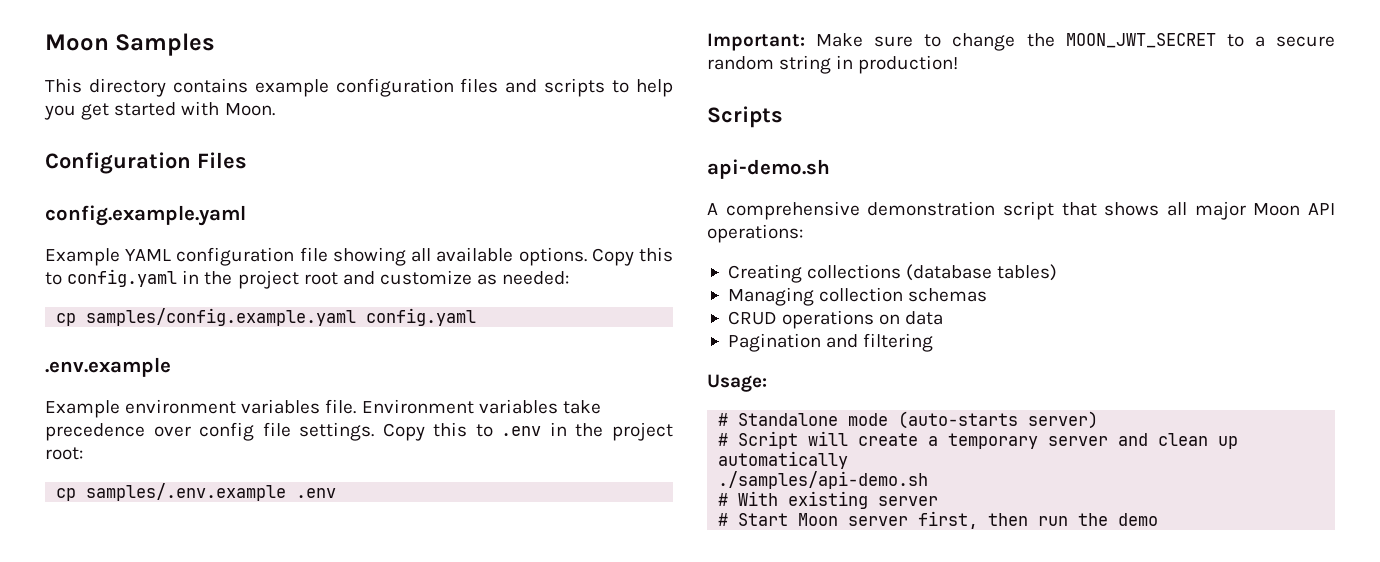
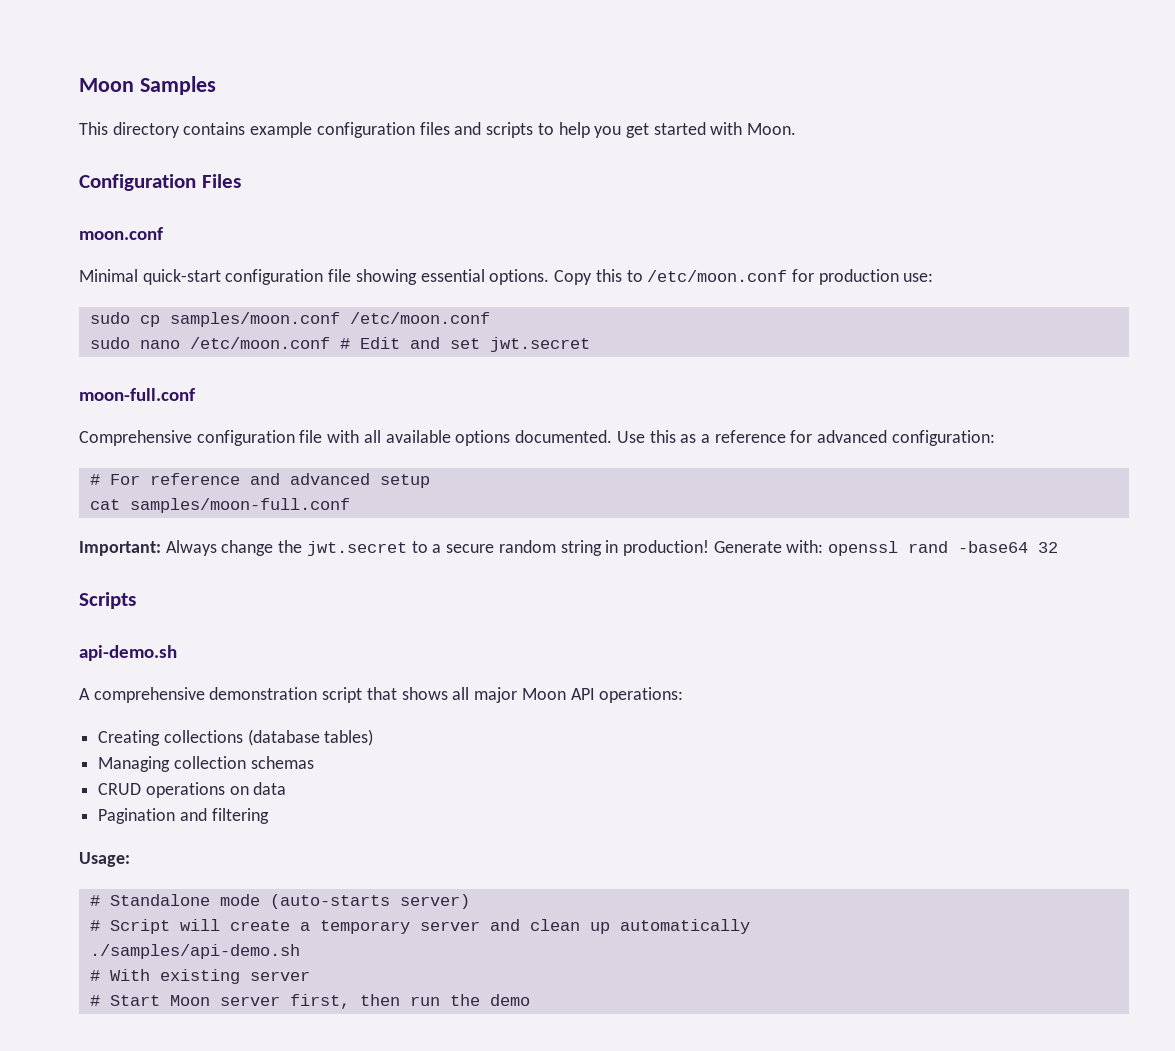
[45,205,246,226] [45,248,172,266] config.example.yaml // Example YAML -> [79,227,163,240] [79,269,221,285] moon.conf // Minimal quick-start
[411,247,514,262] all available -> [420,269,485,282] essential
[67,269,570,289] [56,308,477,326] [45,357,171,377] [45,399,601,418] [45,422,673,441] [45,447,83,460] [56,483,337,501] [707,33,942,51] config.yaml in the project root and customize as needed: // cp samples/config.example.yaml config.yaml // .env.example // Example environment variables file. Environment variables take precedence over config file settings. Copy this to .env in the project root: // cp samples/.env.example .env // Important: Make sure to -> [647,269,934,285] [89,312,490,327] [89,337,590,352] [79,388,195,401] [79,430,995,446] [89,473,430,488] [89,498,350,513] [79,540,217,556] /etc/moon.conf for production use: // sudo cp samples/moon.conf /etc/moon.conf // sudo nano /etc/moon.conf # Edit and set jwt.secret // moon-full.conf // Comprehensive configuration file with all available options documented. Use this as a reference for advanced configuration: // # For reference and advanced setup // cat samples/moon-full.conf // Important: Always
[1065,33,1216,48] MOON_JWT_SECRET -> [306,541,407,556] jwt.secret
(959, 64) none -> [713,540,1059,556] Generate with: openssl rand -base64 32

